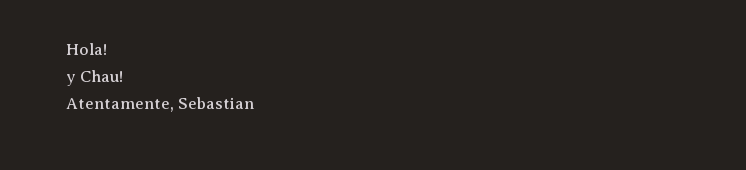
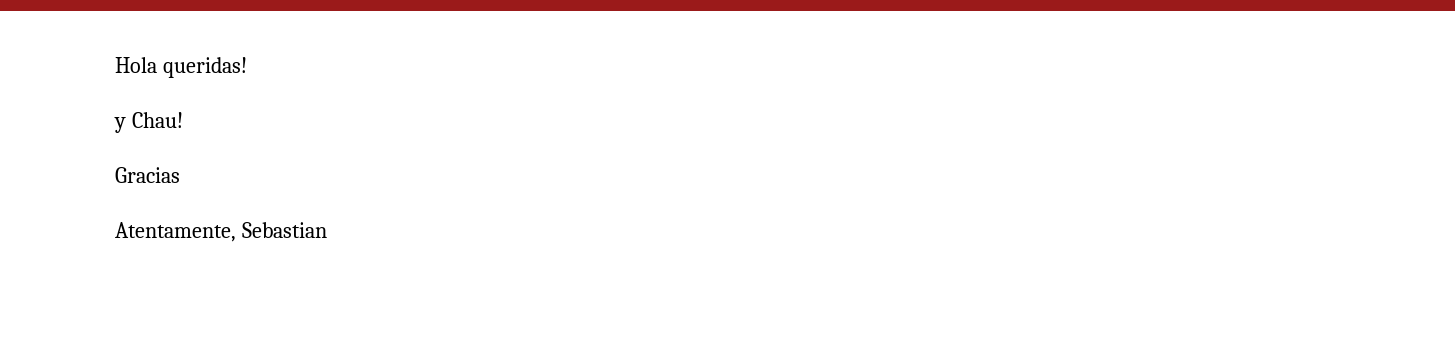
[66,43,107,55] Hola! -> [115,57,247,78] Hola queridas!
(124, 76) none -> [115,167,180,183] // Gracias

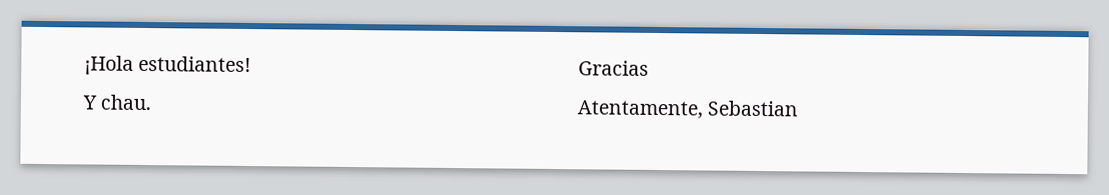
[115,57,247,78] [114,112,183,133] Hola queridas! // y Chau! -> [84,55,252,75] [82,94,153,111] ¡Hola estudiantes! // Y chau.

